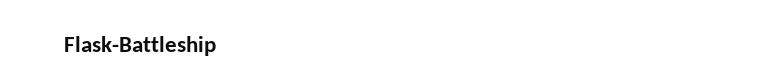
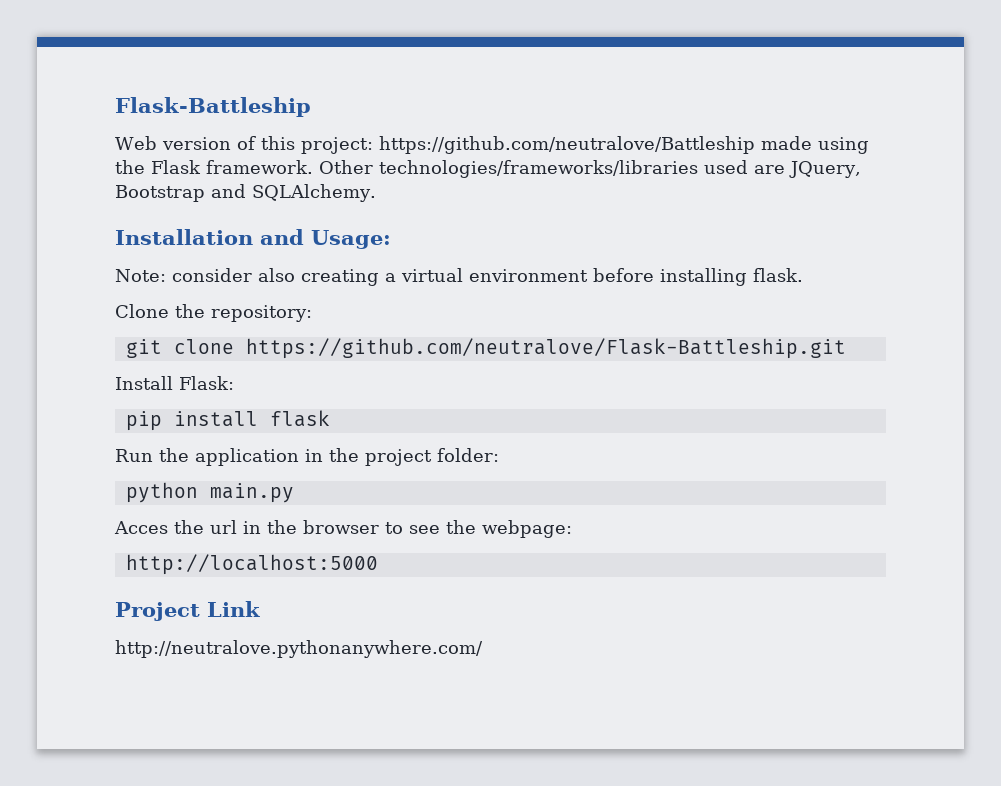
(216, 46) none -> [115,136,869,154] [115,160,861,178] [115,184,376,202] [115,229,391,249] [115,268,803,286] [115,304,312,322] [125,338,846,359] [115,376,234,390] [125,410,330,431] [115,448,499,466] [125,482,294,503] [114,520,572,538] [125,554,378,575] [115,601,260,621] [115,640,483,658] // Web version of this project: https://github.com/neutralove/Battleship made using the Flask framework. Other technologies/frameworks/libraries used are JQuery, Bootstrap and SQLAlchemy. // Installation and Usage: // Note: consider also creating a virtual environment before installing flask. // Clone the repository: // git clone https://github.com/neutralove/Flask-Battleship.git // Install Flask: // pip install flask // Run the application in the project folder: // python main.py // Acces the url in the browser to see the webpage: // http://localhost:5000 // Project Link // http://neutralove.pythonanywhere.com/

